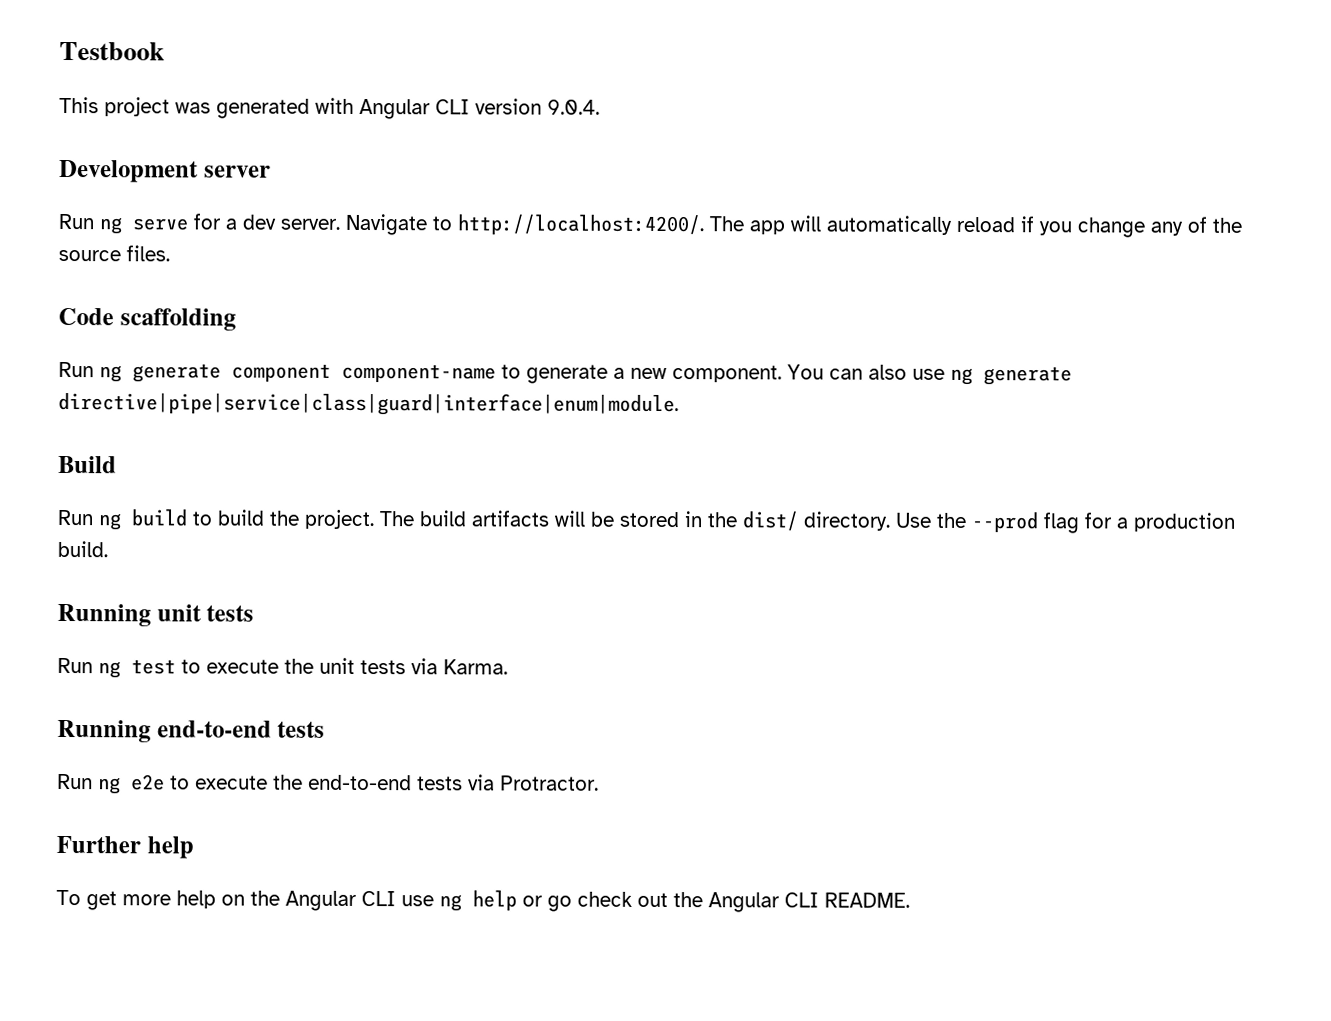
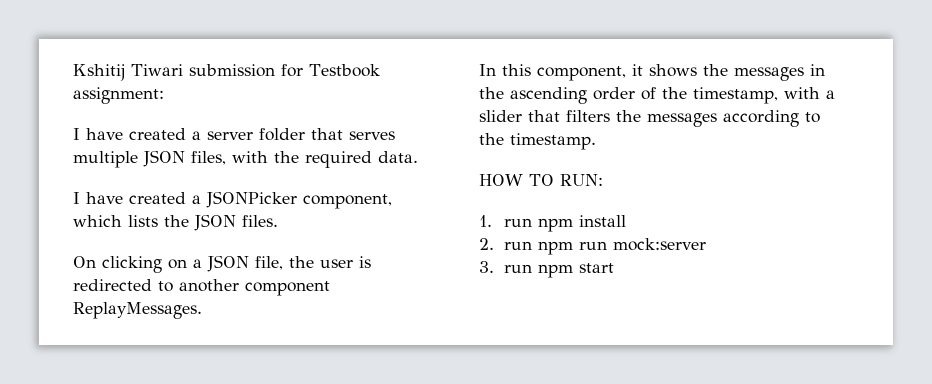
[59,41,165,61] [59,96,600,120] [59,159,271,183] [58,213,1242,238] [58,245,170,262] [58,307,236,331] [58,361,1072,386] [58,391,679,417] [58,455,117,474] [57,509,1235,534] [57,540,108,558] [57,603,255,627] [57,657,508,679] [57,719,326,743] [57,773,599,795] [56,835,194,859] [56,889,910,913] Testbook // This project was generated with Angular CLI version 9.0.4. // Development server // Run ng serve for a dev server. Navigate to http://localhost:4200/. The app will automatically reload if you change any of the source files. // Code scaffolding // Run ng generate component component-name to generate a new component. You can also use ng generate directive|pipe|service|class|guard|interface|enum|module. // Build // Run ng build to build the project. The build artifacts will be stored in the dist/ directory. Use the --prod flag for a production build. // Running unit tests // Run ng test to execute the unit tests via Karma. // Running end-to-end tests // Run ng e2e to execute the end-to-end tests via Protractor. // Further help // To get more help on the Angular CLI use ng help or go check out the Angular CLI README. -> [73,64,380,81] [73,87,164,104] [73,128,395,141] [73,150,418,168] [73,191,392,209] [73,214,278,231] [73,255,371,273] [73,279,330,296] [73,302,202,319] [479,64,825,81] [479,87,835,104] [479,110,820,127] [479,133,596,150] [479,174,603,186] [479,215,627,232] [479,238,707,255] [479,261,615,278] Kshitij Tiwari submission for Testbook assignment: // I have created a server folder that serves multiple JSON files, with the required data. // I have created a JSONPicker component, which lists the JSON files. // On clicking on a JSON file, the user is redirected to another component ReplayMessages. // In this component, it shows the messages in the ascending order of the timestamp, with a slider that filters the messages according to the timestamp. // HOW TO RUN: // 1. run npm install // 2. run npm run mock:server // 3. run npm start

